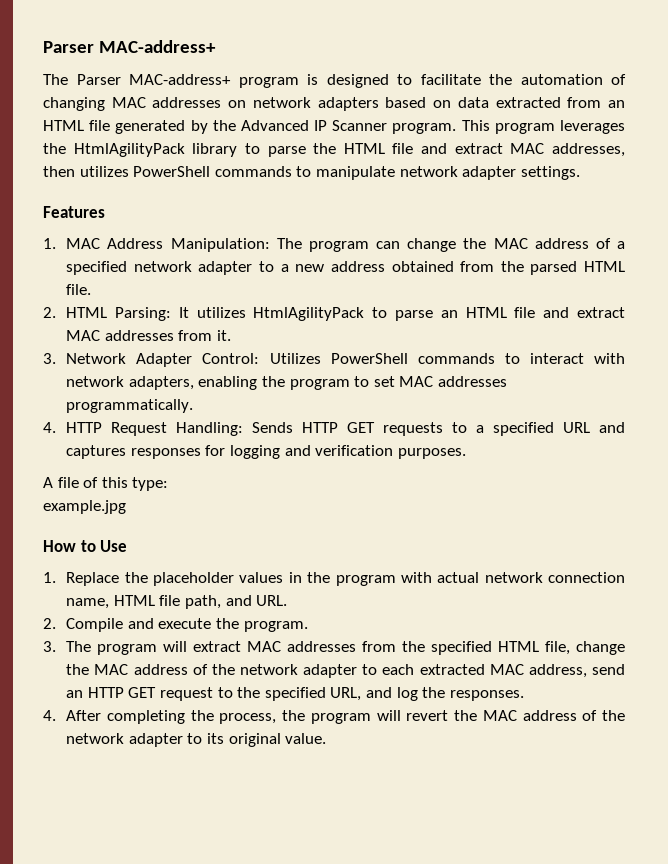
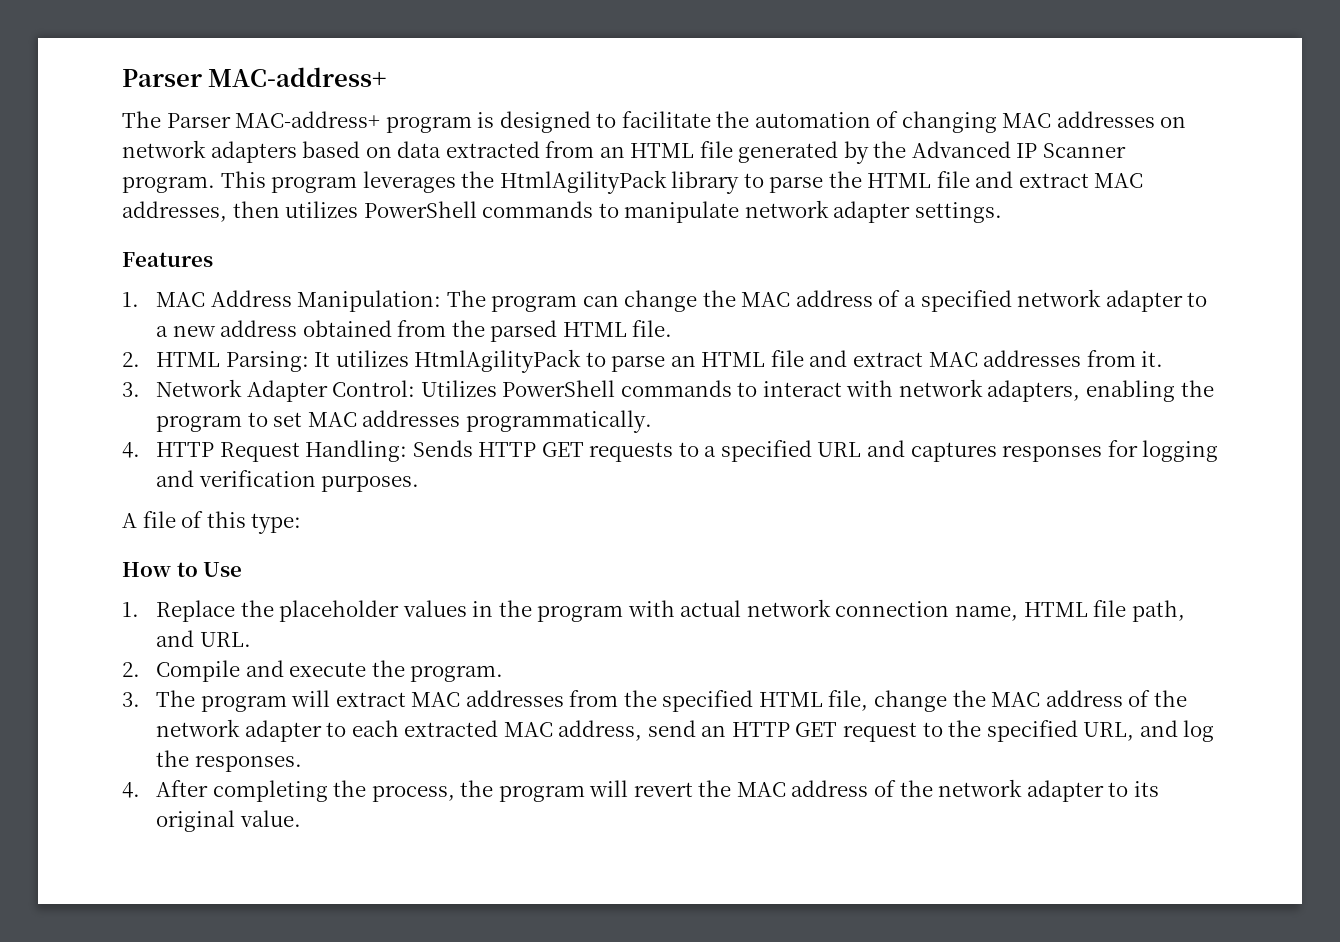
[43,500,126,514] // example.jpg -> (302, 523) none

